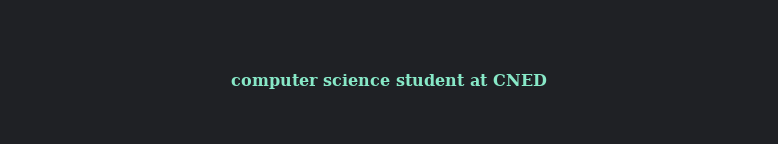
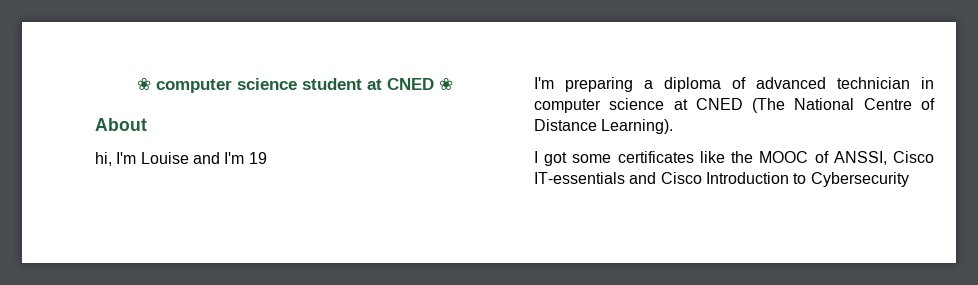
(231, 81) none -> [137,77,151,90] ❀
(547, 80) none -> [439,77,453,90] [95,118,147,131] [95,152,267,166] [534,77,934,92] [534,98,935,113] [534,119,674,134] [534,151,934,166] [534,172,909,187] ❀ // About // hi, I'm Louise and I'm 19 // I'm preparing a diploma of advanced technician in computer science at CNED (The National Centre of Distance Learning). // I got some certificates like the MOOC of ANSSI, Cisco IT-essentials and Cisco Introduction to Cybersecurity

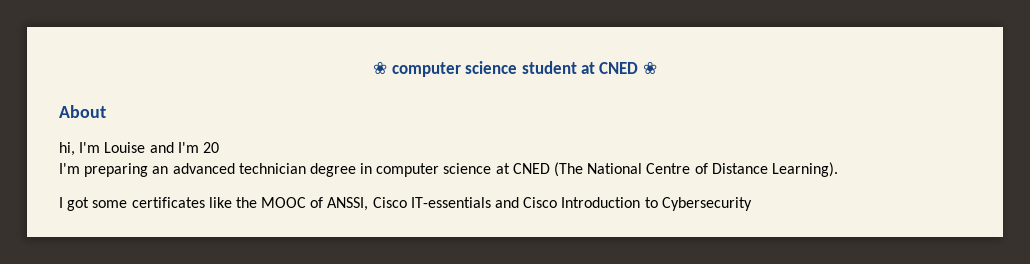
[248,152,267,164] 19 -> [202,142,219,153] 20
[644,77,746,92] a diploma of -> [152,166,169,174] an
(910, 83) none -> [309,163,356,177] degree

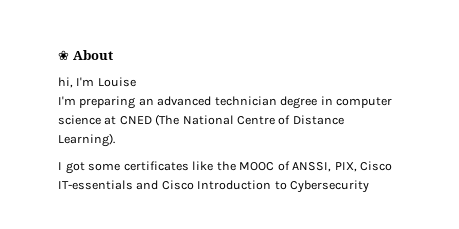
[373,61,657,77] ❀ computer science student at CNED ❀ // -> [58,50,69,60] ❀
[149,142,219,153] and I'm 20 -> (136, 82) none
(369, 204) none -> [334,162,357,172] PIX,

